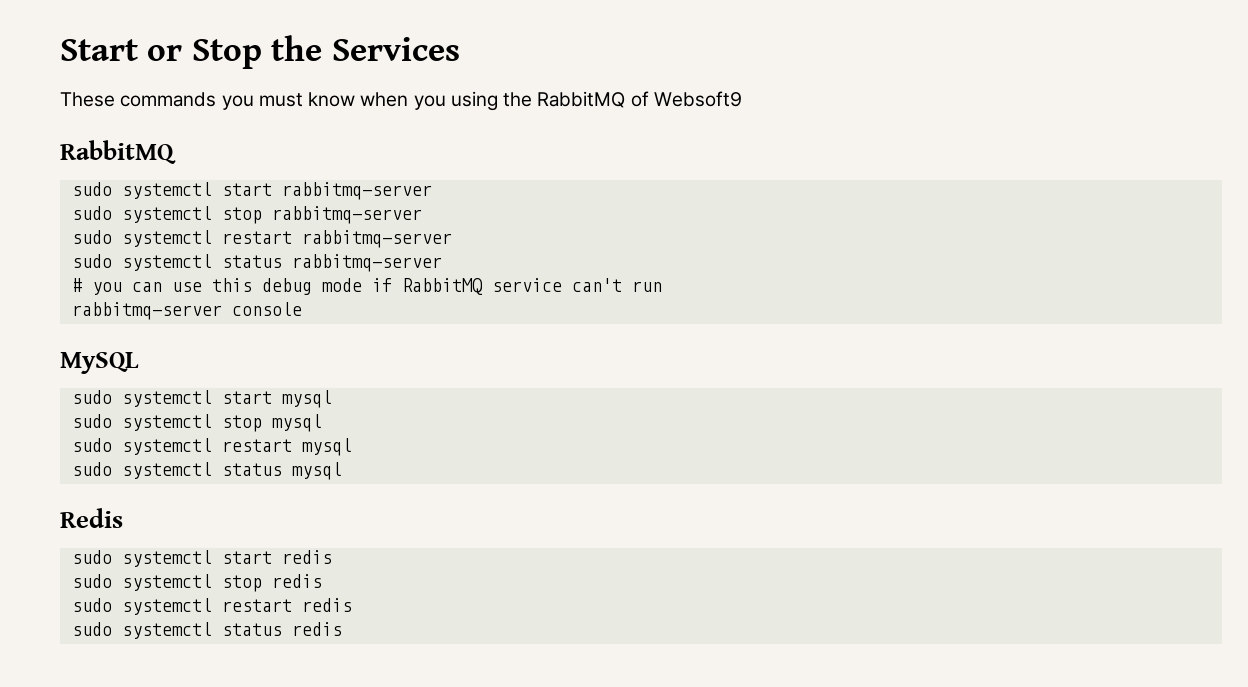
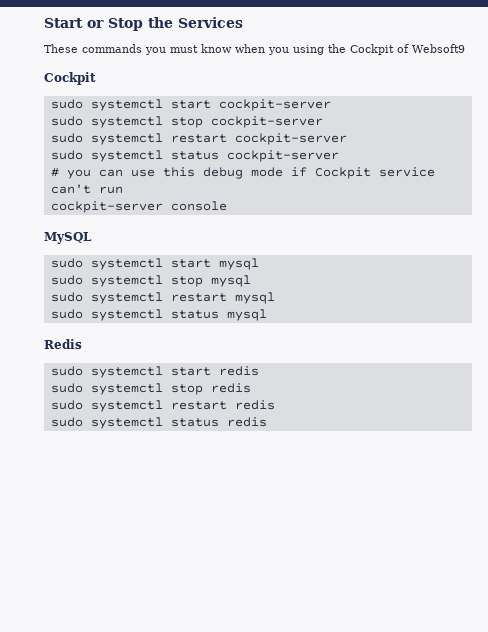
[537,91,626,108] RabbitMQ -> [350,44,394,55] Cockpit
[60,140,176,164] [71,182,432,200] [71,206,422,224] [71,230,452,248] [71,254,442,272] RabbitMQ // sudo systemctl start rabbitmq-server // sudo systemctl stop rabbitmq-server // sudo systemctl restart rabbitmq-server // sudo systemctl status rabbitmq-server -> [44,72,96,85] [50,99,331,111] [50,116,323,128] [50,133,347,145] [50,150,339,162] Cockpit // sudo systemctl start cockpit-server // sudo systemctl stop cockpit-server // sudo systemctl restart cockpit-server // sudo systemctl status cockpit-server
[401,278,483,295] RabbitMQ -> [314,167,371,179] Cockpit
[71,302,222,320] rabbitmq-server -> [50,201,163,213] cockpit-server

